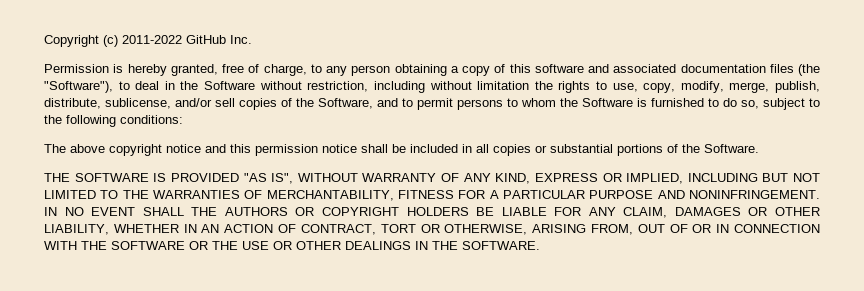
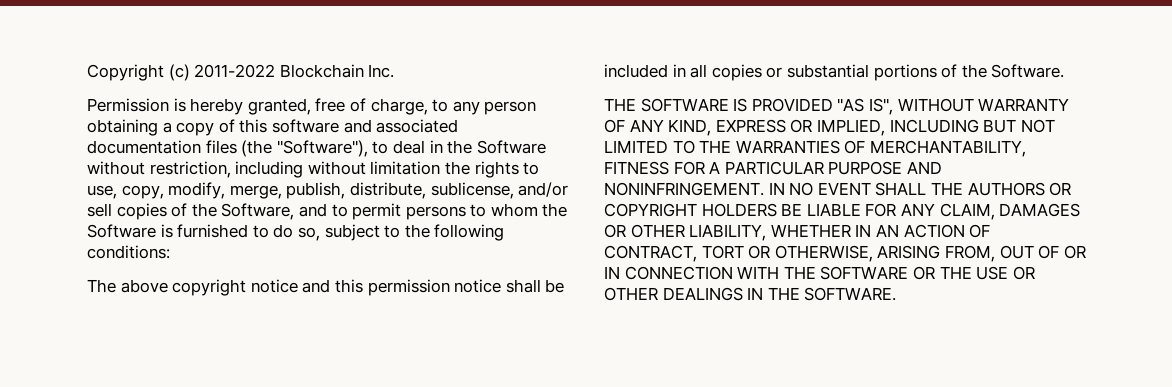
[186,35,226,44] GitHub -> [279,64,364,78] Blockchain

